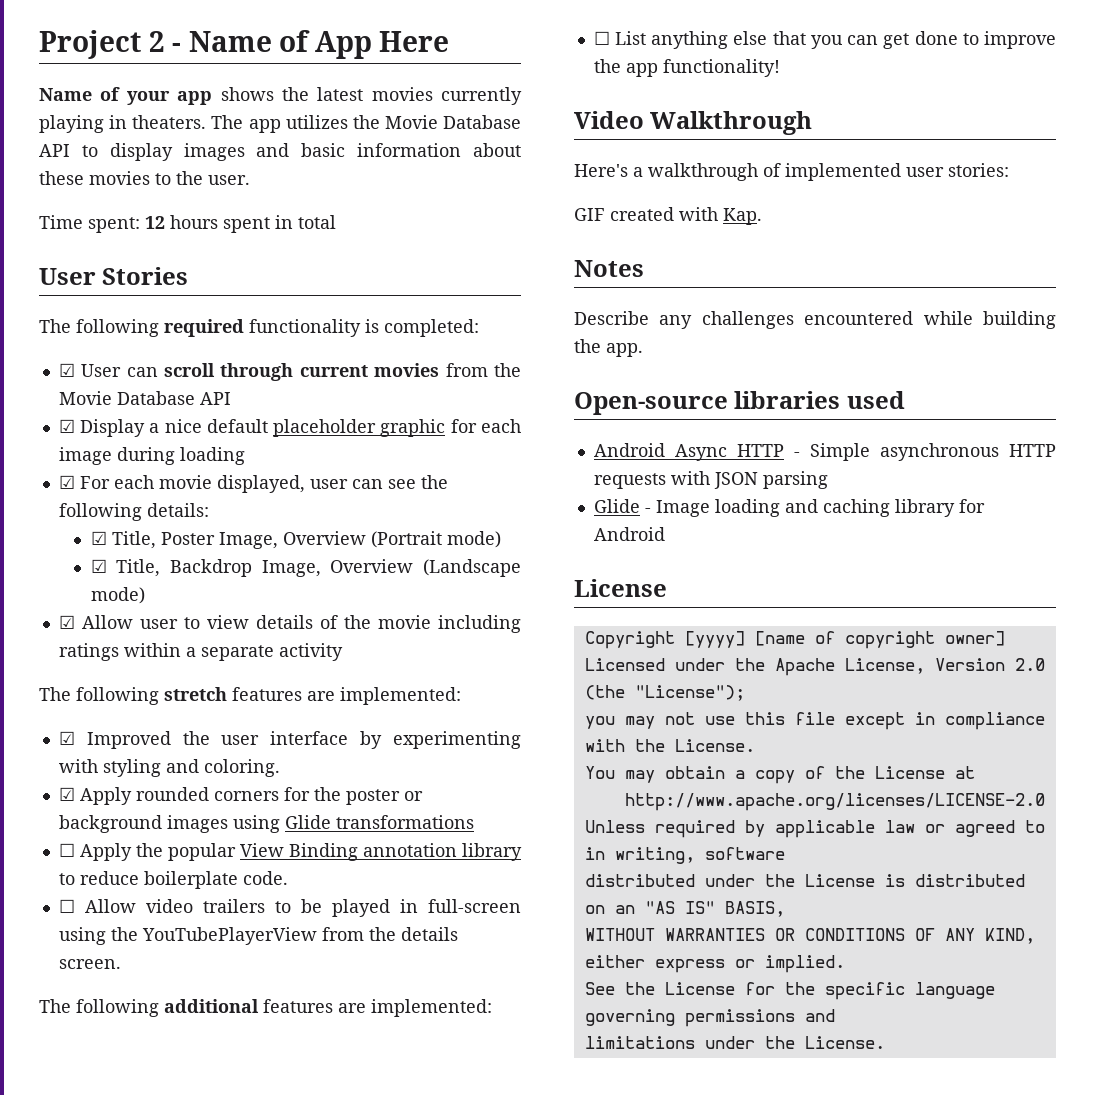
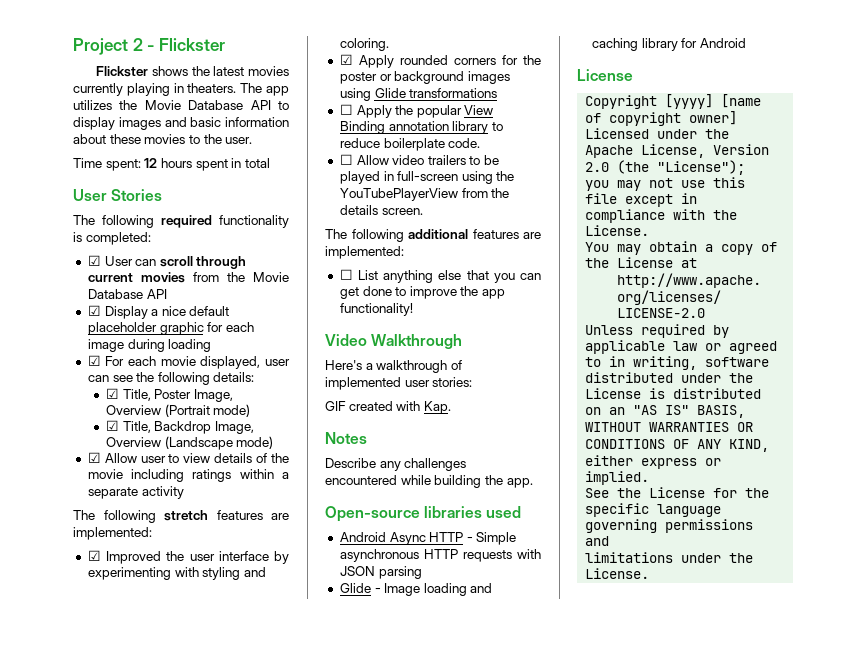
[188,30,450,59] [39,87,213,105] Name of App Here // Name of your app -> [158,38,225,51] [96,66,149,77] Flickster // Flickster

